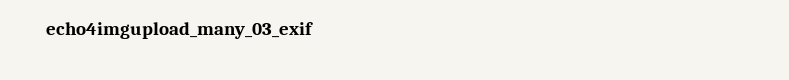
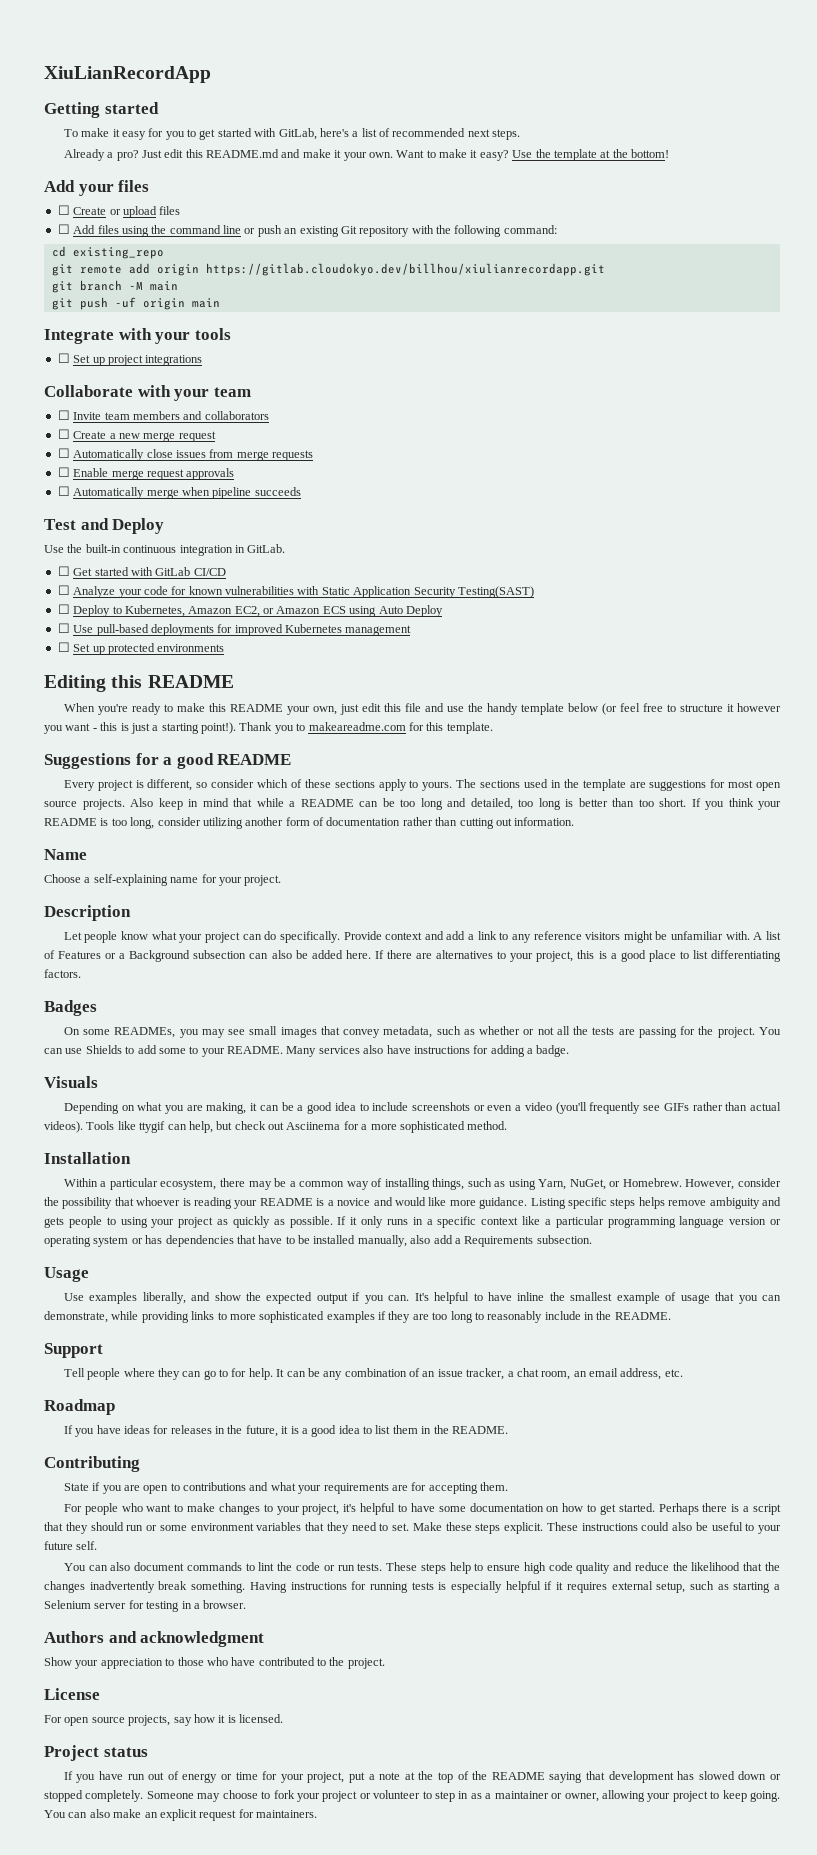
[46,22,313,39] echo4imgupload_many_03_exif -> [44,66,211,83] [44,102,159,118] [63,128,521,140] [63,149,670,161] [44,180,150,196] [57,205,181,218] [57,224,557,237] [51,246,164,259] [51,263,605,276] [51,280,178,293] [51,297,220,310] [44,328,231,344] [57,353,203,366] [44,385,251,401] [57,410,269,420] [57,429,216,442] [57,448,313,461] [57,467,235,480] [57,486,301,499] [44,518,165,534] [44,544,286,556] [57,566,226,576] [57,585,534,598] [57,604,443,617] [57,623,412,636] [57,642,225,655] [44,675,234,692] [63,703,781,715] [44,722,493,734] [44,753,292,769] [63,779,781,791] [44,798,781,810] [44,817,575,829] [44,849,87,860] [44,874,282,886] [44,905,131,921] [63,931,781,943] [44,950,782,962] [44,969,81,978] [44,1000,97,1016] [63,1026,781,1038] [44,1045,570,1057] [44,1076,98,1088] [63,1102,781,1114] [44,1121,508,1133] [44,1152,131,1164] [63,1178,782,1190] [44,1197,781,1209] [44,1216,781,1228] [44,1235,592,1247] [44,1267,89,1282] [63,1292,781,1304] [44,1311,671,1323] [44,1343,103,1358] [63,1368,683,1380] [44,1399,115,1415] [63,1425,508,1437] [44,1456,140,1472] [63,1482,509,1494] [63,1503,781,1515] [44,1522,781,1534] [44,1541,98,1550] [63,1562,780,1574] [44,1581,781,1593] [44,1600,247,1612] [44,1631,265,1647] [44,1657,385,1669] [44,1688,100,1700] [44,1714,283,1726] [44,1745,148,1761] [63,1771,781,1783] [44,1790,780,1802] [44,1809,317,1821] XiuLianRecordApp // Getting started // To make it easy for you to get started with GitLab, here's a list of recommended next steps. // Already a pro? Just edit this README.md and make it your own. Want to make it easy? Use the template at the bottom! // Add your files // ☐ Create or upload files // ☐ Add files using the command line or push an existing Git repository with the following command: // cd existing_repo // git remote add origin https://gitlab.cloudokyo.dev/billhou/xiulianrecordapp.git // git branch -M main // git push -uf origin main // Integrate with your tools // ☐ Set up project integrations // Collaborate with your team // ☐ Invite team members and collaborators // ☐ Create a new merge request // ☐ Automatically close issues from merge requests // ☐ Enable merge request approvals // ☐ Automatically merge when pipeline succeeds // Test and Deploy // Use the built-in continuous integration in GitLab. // ☐ Get started with GitLab CI/CD // ☐ Analyze your code for known vulnerabilities with Static Application Security Testing(SAST) // ☐ Deploy to Kubernetes, Amazon EC2, or Amazon ECS using Auto Deploy // ☐ Use pull-based deployments for improved Kubernetes management // ☐ Set up protected environments // Editing this README // When you're ready to make this README your own, just edit this file and use the handy template below (or feel free to structure it however you want - this is just a starting point!). Thank you to makeareadme.com for this template. // Suggestions for a good README // Every project is different, so consider which of these sections apply to yours. The sections used in the template are suggestions for most open source projects. Also keep in mind that while a README can be too long and detailed, too long is better than too short. If you think your README is too long, consider utilizing another form of documentation rather than cutting out information. // Name // Choose a self-explaining name for your project. // Description // Let people know what your project can do specifically. Provide context and add a link to any reference visitors might be unfamiliar with. A list of Features or a Background subsection can also be added here. If there are alternatives to your project, this is a good place to list differentiating factors. // Badges // On some READMEs, you may see small images that convey metadata, such as whether or not all the tests are passing for the project. You can use Shields to add some to your README. Many services also have instructions for adding a badge. // Visuals // Depending on what you are making, it can be a good idea to include screenshots or even a video (you'll frequently see GIFs rather than actual videos). Tools like ttygif can help, but check out Asciinema for a more sophisticated method. // Installation // Within a particular ecosystem, there may be a common way of installing things, such as using Yarn, NuGet, or Homebrew. However, consider the possibility that whoever is reading your README is a novice and would like more guidance. Listing specific steps helps remove ambiguity and gets people to using your project as quickly as possible. If it only runs in a specific context like a particular programming language version or operating system or has dependencies that have to be installed manually, also add a Requirements subsection. // Usage // Use examples liberally, and show the expected output if you can. It's helpful to have inline the smallest example of usage that you can demonstrate, while providing links to more sophisticated examples if they are too long to reasonably include in the README. // Support // Tell people where they can go to for help. It can be any combination of an issue tracker, a chat room, an email address, etc. // Roadmap // If you have ideas for releases in the future, it is a good idea to list them in the README. // Contributing // State if you are open to contributions and what your requirements are for accepting them. // For people who want to make changes to your project, it's helpful to have some documentation on how to get started. Perhaps there is a script that they should run or some environment variables that they need to set. Make these steps explicit. These instructions could also be useful to your future self. // You can also document commands to lint the code or run tests. These steps help to ensure high code quality and reduce the likelihood that the changes inadvertently break something. Having instructions for running tests is especially helpful if it requires external setup, such as starting a Selenium server for testing in a browser. // Authors and acknowledgment // Show your appreciation to those who have contributed to the project. // License // For open source projects, say how it is licensed. // Project status // If you have run out of energy or time for your project, put a note at the top of the README saying that development has slowed down or stopped completely. Someone may choose to fork your project or volunteer to step in as a maintainer or owner, allowing your project to keep going. You can also make an explicit request for maintainers.

